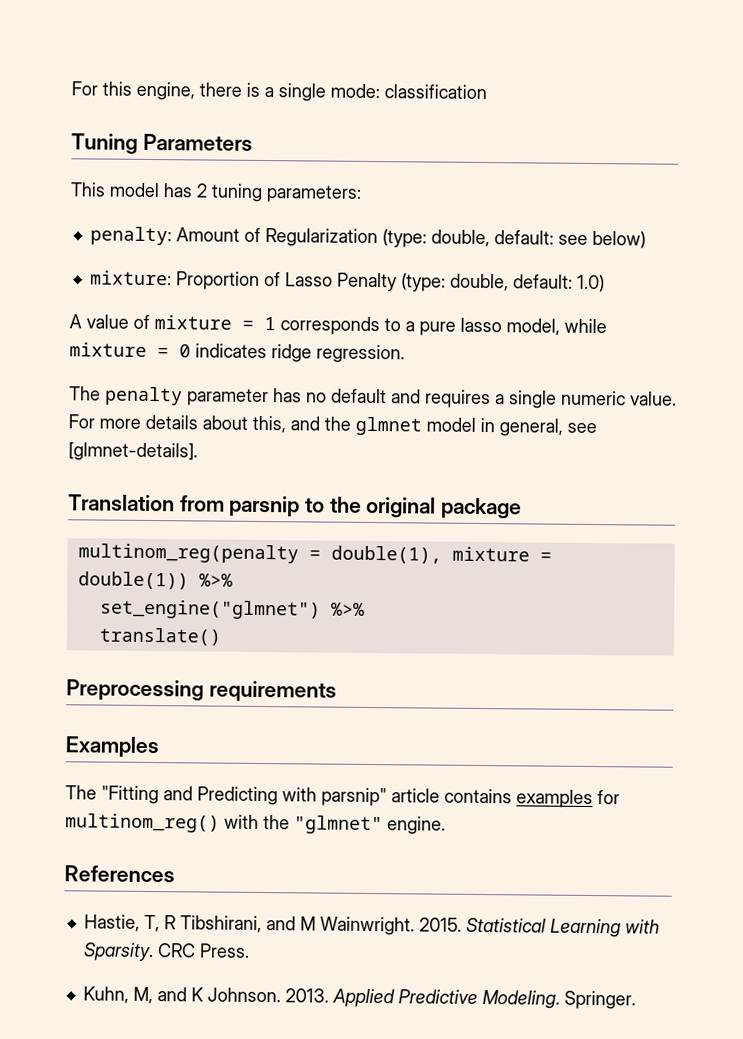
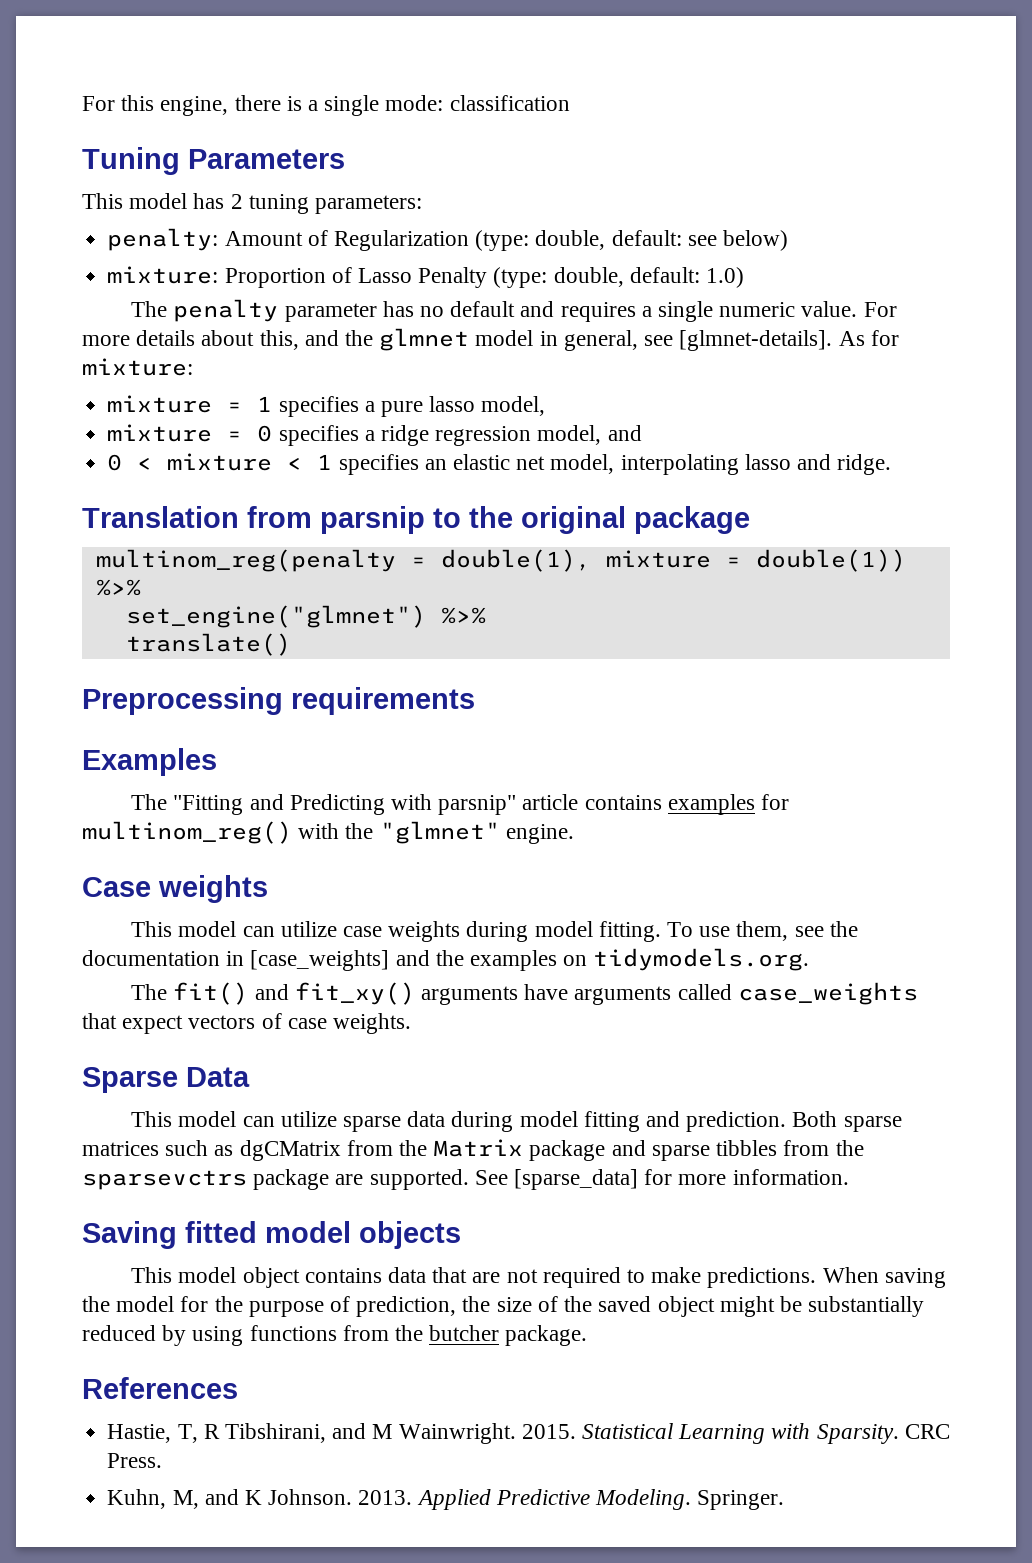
[69,314,607,336] [69,342,405,364] // A value of mixture = 1 corresponds to a pure lasso model, while mixture = 0 indicates ridge regression. -> (744, 277) none
(198, 452) none -> [838,330,899,346] [82,358,193,376] [107,395,546,417] [107,424,642,446] [107,453,892,475] As for mixture: // mixture = 1 specifies a pure lasso model, // mixture = 0 specifies a ridge regression model, and // 0 < mixture < 1 specifies an elastic net model, interpolating lasso and ridge.
(446, 825) none -> [82,875,268,903] [131,921,858,942] [82,948,810,971] [131,982,918,1005] [82,1013,412,1034] [82,1067,250,1093] [131,1111,902,1132] [82,1139,864,1161] [82,1169,849,1190] [82,1221,461,1249] [131,1267,946,1288] [82,1296,925,1317] [82,1325,588,1346] // Case weights // This model can utilize case weights during model fitting. To use them, see the documentation in [case_weights] and the examples on tidymodels.org. // The fit() and fit_xy() arguments have arguments called case_weights that expect vectors of case weights. // Sparse Data // This model can utilize sparse data during model fitting and prediction. Both sparse matrices such as dgCMatrix from the Matrix package and sparse tibbles from the sparsevctrs package are supported. See [sparse_data] for more information. // Saving fitted model objects // This model object contains data that are not required to make predictions. When saving the model for the purpose of prediction, the size of the saved object might be substantially reduced by using functions from the butcher package.

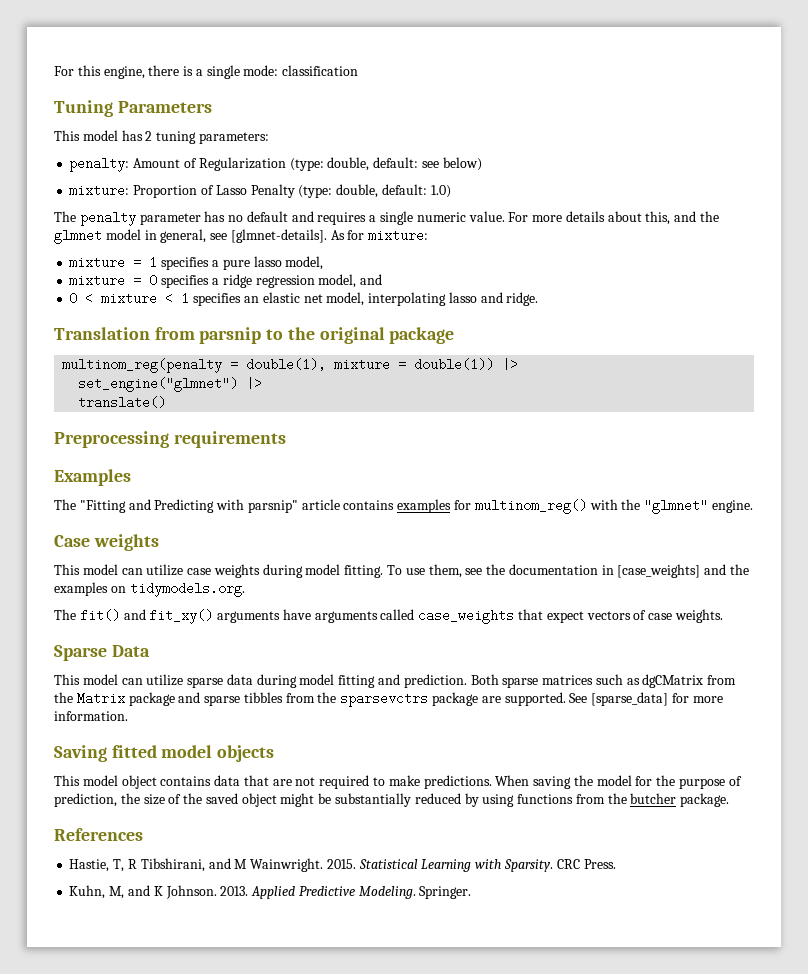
[95,579,141,596] %>% -> [502,358,519,371] |>
[440,607,486,624] %>% -> [246,377,263,390] |>

